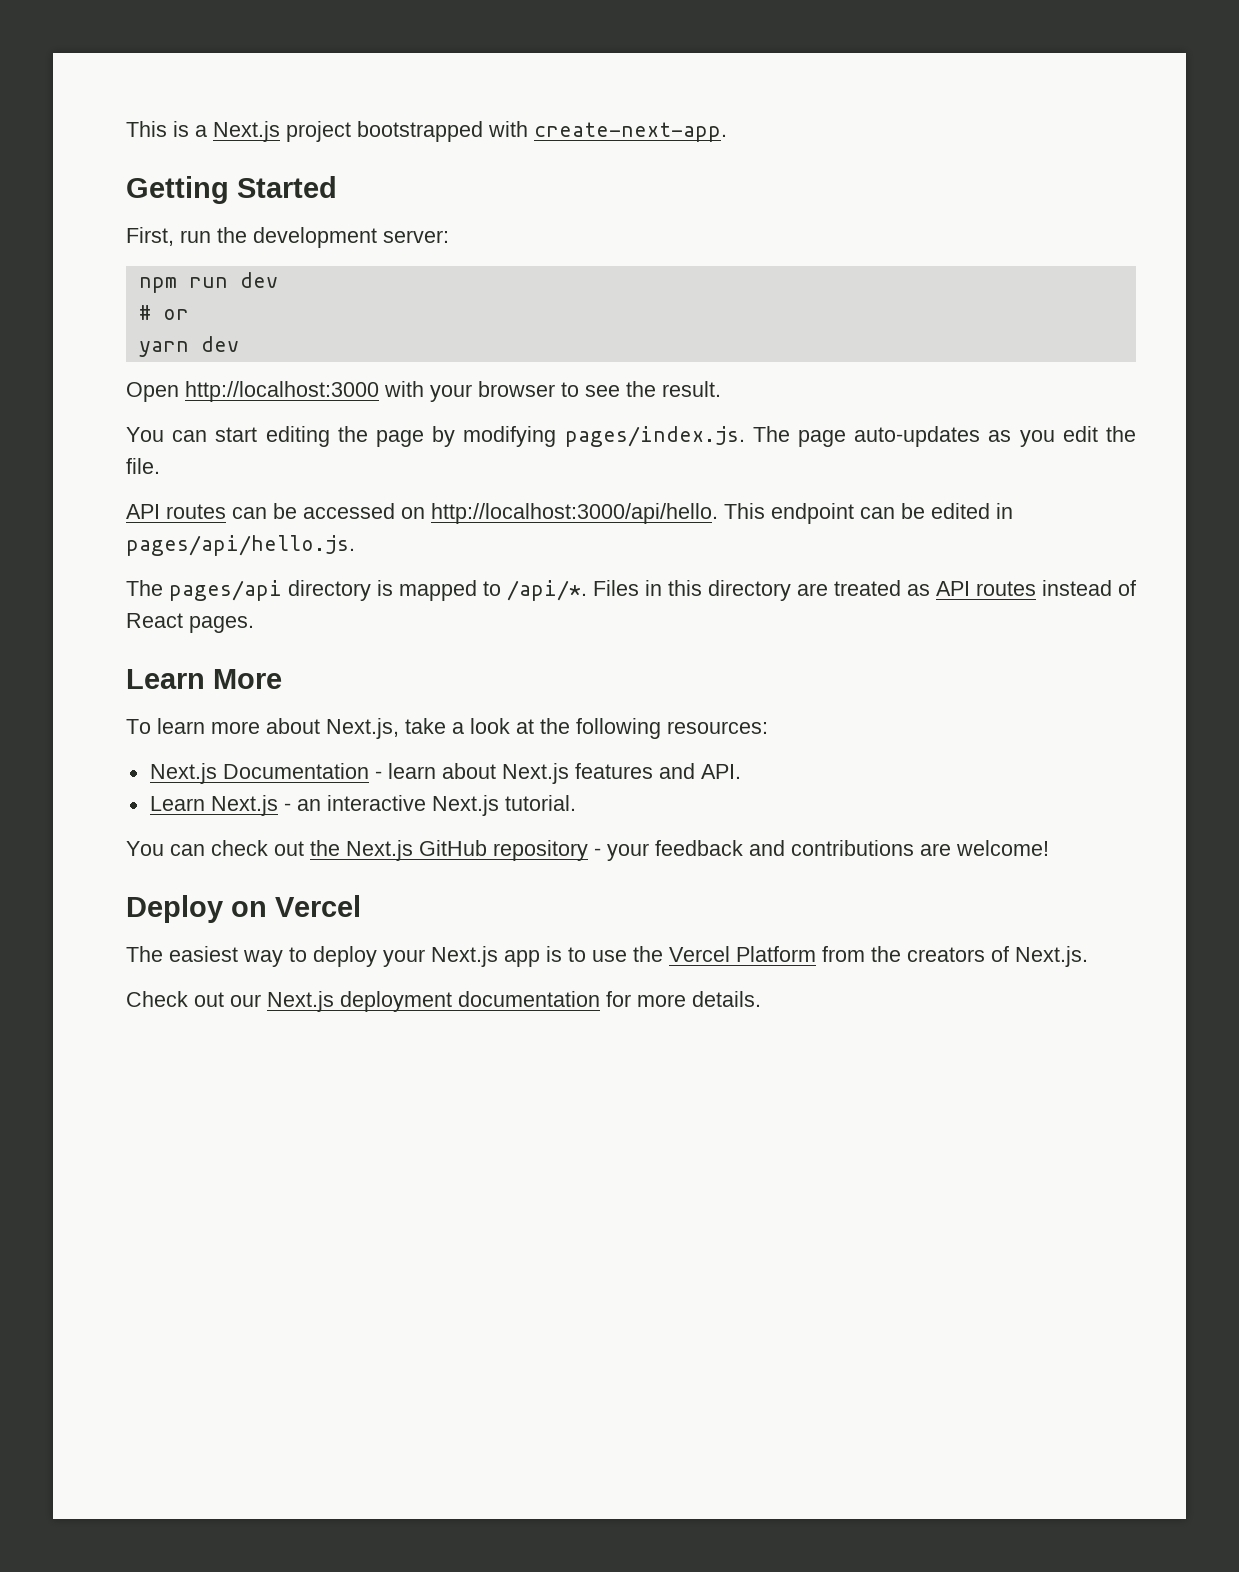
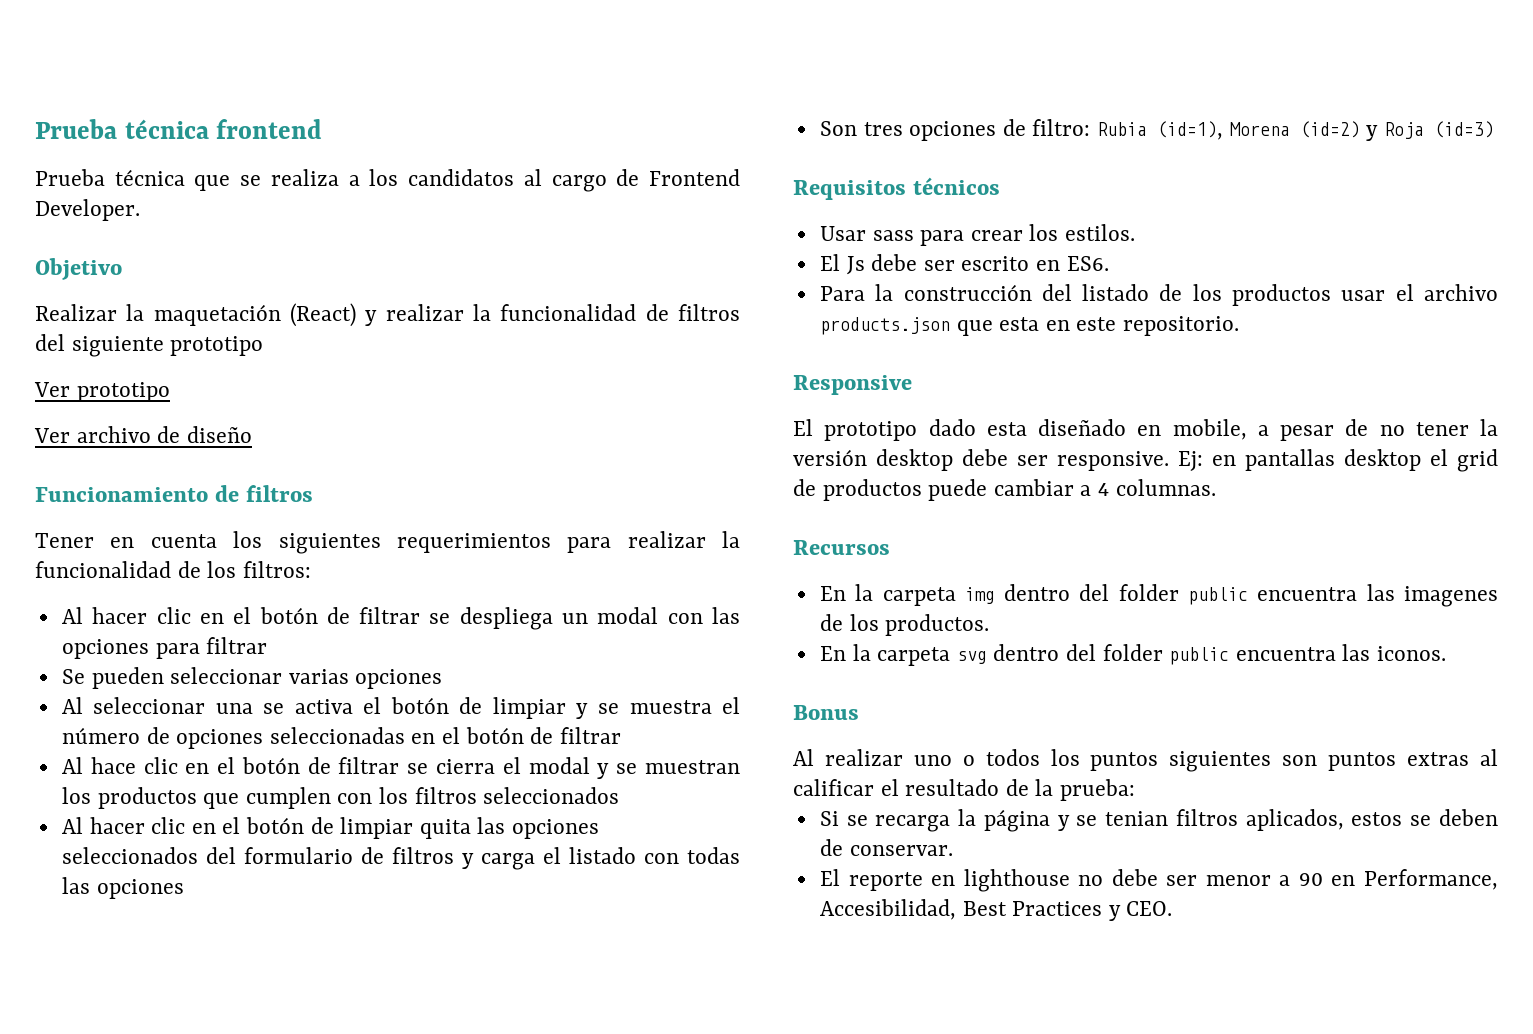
[126,121,727,142] [126,176,337,204] [126,227,449,248] [138,272,278,293] [138,305,189,320] [138,336,239,357] [126,381,721,402] [126,426,1137,447] [126,458,160,474] [126,503,1013,524] [126,535,355,556] [126,580,1136,601] [126,613,254,633] [126,669,282,689] [126,718,768,739] [149,763,741,784] [149,795,576,816] [126,840,1049,861] [126,895,361,923] [126,946,1088,967] [126,991,761,1012] This is a Next.js project bootstrapped with create-next-app. // Getting Started // First, run the development server: // npm run dev // # or // yarn dev // Open http://localhost:3000 with your browser to see the result. // You can start editing the page by modifying pages/index.js. The page auto-updates as you edit the file. // API routes can be accessed on http://localhost:3000/api/hello. This endpoint can be edited in pages/api/hello.js. // The pages/api directory is mapped to /api/*. Files in this directory are treated as API routes instead of React pages. // Learn More // To learn more about Next.js, take a look at the following resources: // Next.js Documentation - learn about Next.js features and API. // Learn Next.js - an interactive Next.js tutorial. // You can check out the Next.js GitHub repository - your feedback and contributions are welcome! // Deploy on Vercel // The easiest way to deploy your Next.js app is to use the Vercel Platform from the creators of Next.js. // Check out our Next.js deployment documentation for more details. -> [35,119,323,139] [35,169,741,192] [35,199,140,221] [35,258,122,280] [35,303,740,327] [35,334,264,357] [34,382,170,402] [34,426,252,443] [35,485,313,502] [35,531,740,554] [35,561,311,578] [61,607,741,630] [61,637,268,659] [61,667,443,689] [61,697,740,719] [61,727,621,749] [61,757,740,779] [61,787,620,809] [61,817,600,839] [61,847,740,870] [61,877,184,899] [819,119,1494,141] [793,177,1000,200] [819,224,1136,246] [819,254,1109,275] [819,284,1498,306] [819,316,1240,336] [793,375,912,395] [793,419,1498,441] [793,449,1498,472] [793,479,1216,501] [793,540,890,555] [819,584,1498,607] [819,614,990,636] [819,644,1447,666] [793,705,859,720] [793,749,1498,772] [793,779,1136,801] [819,809,1498,832] [819,839,953,856] [819,869,1498,892] [819,899,1173,921] Prueba técnica frontend // Prueba técnica que se realiza a los candidatos al cargo de Frontend Developer. // Objetivo // Realizar la maquetación (React) y realizar la funcionalidad de filtros del siguiente prototipo // Ver prototipo // Ver archivo de diseño // Funcionamiento de filtros // Tener en cuenta los siguientes requerimientos para realizar la funcionalidad de los filtros: // Al hacer clic en el botón de filtrar se despliega un modal con las opciones para filtrar // Se pueden seleccionar varias opciones // Al seleccionar una se activa el botón de limpiar y se muestra el número de opciones seleccionadas en el botón de filtrar // Al hace clic en el botón de filtrar se cierra el modal y se muestran los productos que cumplen con los filtros seleccionados // Al hacer clic en el botón de limpiar quita las opciones seleccionados del formulario de filtros y carga el listado con todas las opciones // Son tres opciones de filtro: Rubia (id=1), Morena (id=2) y Roja (id=3) // Requisitos técnicos // Usar sass para crear los estilos. // El Js debe ser escrito en ES6. // Para la construcción del listado de los productos usar el archivo products.json que esta en este repositorio. // Responsive // El prototipo dado esta diseñado en mobile, a pesar de no tener la versión desktop debe ser responsive. Ej: en pantallas desktop el grid de productos puede cambiar a 4 columnas. // Recursos // En la carpeta img dentro del folder public encuentra las imagenes de los productos. // En la carpeta svg dentro del folder public encuentra las iconos. // Bonus // Al realizar uno o todos los puntos siguientes son puntos extras al calificar el resultado de la prueba: // Si se recarga la página y se tenian filtros aplicados, estos se deben de conservar. // El reporte en lighthouse no debe ser menor a 90 en Performance, Accesibilidad, Best Practices y CEO.

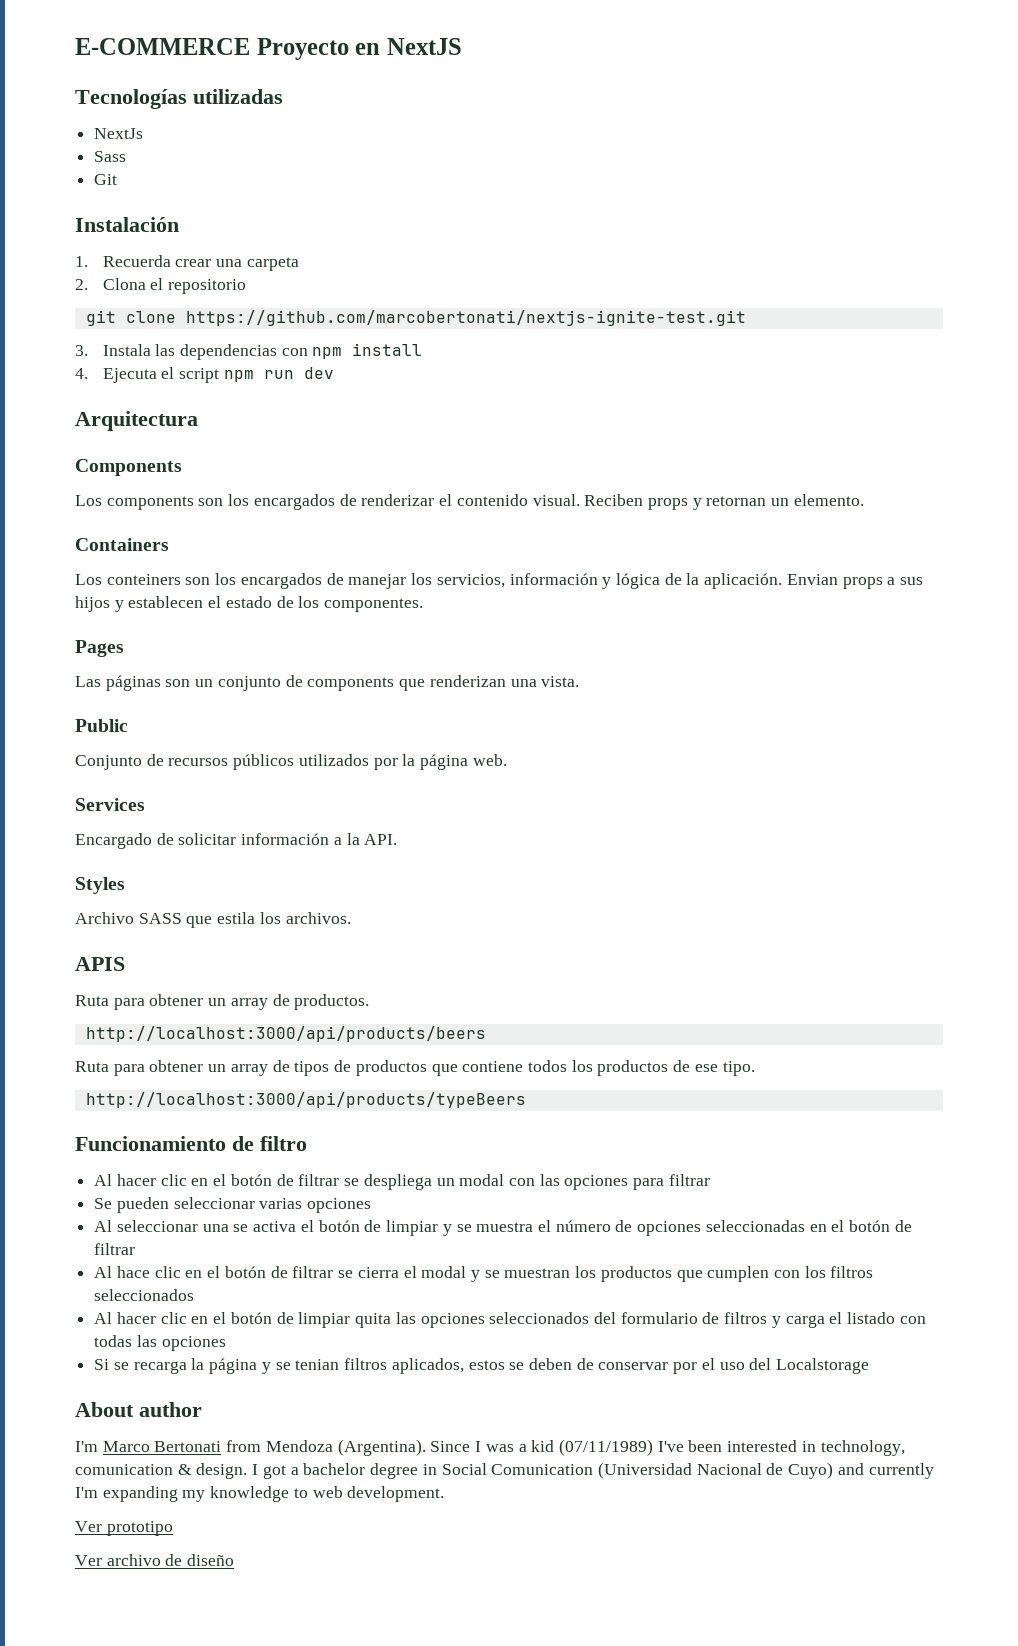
[35,119,323,139] [35,169,741,192] [35,199,140,221] [35,258,122,280] [35,303,740,327] [35,334,264,357] [34,382,170,402] [34,426,252,443] [35,485,313,502] [35,531,740,554] [35,561,311,578] Prueba técnica frontend // Prueba técnica que se realiza a los candidatos al cargo de Frontend Developer. // Objetivo // Realizar la maquetación (React) y realizar la funcionalidad de filtros del siguiente prototipo // Ver prototipo // Ver archivo de diseño // Funcionamiento de filtros // Tener en cuenta los siguientes requerimientos para realizar la funcionalidad de los filtros: -> [75,38,462,60] [75,89,283,109] [94,128,144,139] [94,151,127,162] [94,174,118,185] [75,217,179,232] [75,255,299,271] [75,278,247,294] [85,310,746,326] [75,343,423,360] [75,367,334,383] [75,411,198,431] [75,459,182,476] [75,494,864,510] [75,538,169,551] [75,573,924,589] [75,596,424,612] [75,640,124,657] [75,675,580,691] [75,719,128,732] [75,754,507,770] [75,798,145,811] [75,833,398,849] [75,877,125,894] [75,912,351,928] [75,957,125,971] [75,994,370,1010] [85,1026,486,1042] [75,1060,755,1076] [85,1092,526,1108] [75,1136,307,1151] E-COMMERCE Proyecto en NextJS // Tecnologías utilizadas // NextJs // Sass // Git // Instalación // 1. Recuerda crear una carpeta // 2. Clona el repositorio // git clone https://github.com/marcobertonati/nextjs-ignite-test.git // 3. Instala las dependencias con npm install // 4. Ejecuta el script npm run dev // Arquitectura // Components // Los components son los encargados de renderizar el contenido visual. Reciben props y retornan un elemento. // Containers // Los conteiners son los encargados de manejar los servicios, información y lógica de la aplicación. Envian props a sus hijos y establecen el estado de los componentes. // Pages // Las páginas son un conjunto de components que renderizan una vista. // Public // Conjunto de recursos públicos utilizados por la página web. // Services // Encargado de solicitar información a la API. // Styles // Archivo SASS que estila los archivos. // APIS // Ruta para obtener un array de productos. // http://localhost:3000/api/products/beers // Ruta para obtener un array de tipos de productos que contiene todos los productos de ese tipo. // http://localhost:3000/api/products/typeBeers // Funcionamiento de filtro
[819,119,1494,141] [793,177,1000,200] [819,224,1136,246] [819,254,1109,275] [819,284,1498,306] [819,316,1240,336] [793,375,912,395] [793,419,1498,441] [793,449,1498,472] [793,479,1216,501] [793,540,890,555] [819,584,1498,607] [819,614,990,636] [819,644,1447,666] [793,705,859,720] [793,749,1498,772] [793,779,1136,801] // Son tres opciones de filtro: Rubia (id=1), Morena (id=2) y Roja (id=3) // Requisitos técnicos // Usar sass para crear los estilos. // El Js debe ser escrito en ES6. // Para la construcción del listado de los productos usar el archivo products.json que esta en este repositorio. // Responsive // El prototipo dado esta diseñado en mobile, a pesar de no tener la versión desktop debe ser responsive. Ej: en pantallas desktop el grid de productos puede cambiar a 4 columnas. // Recursos // En la carpeta img dentro del folder public encuentra las imagenes de los productos. // En la carpeta svg dentro del folder public encuentra las iconos. // Bonus // Al realizar uno o todos los puntos siguientes son puntos extras al calificar el resultado de la prueba: -> (226, 1343) none
[849,845,953,856] [819,869,1498,892] [819,899,1173,921] conservar. // El reporte en lighthouse no debe ser menor a 90 en Performance, Accesibilidad, Best Practices y CEO. -> [598,1358,870,1374] [75,1402,202,1417] [75,1439,905,1456] [75,1462,934,1479] [75,1486,445,1502] [75,1521,173,1536] [75,1554,235,1566] conservar por el uso del Localstorage // About author // I'm Marco Bertonati from Mendoza (Argentina). Since I was a kid (07/11/1989) I've been interested in technology, comunication & design. I got a bachelor degree in Social Comunication (Universidad Nacional de Cuyo) and currently I'm expanding my knowledge to web development. // Ver prototipo // Ver archivo de diseño

